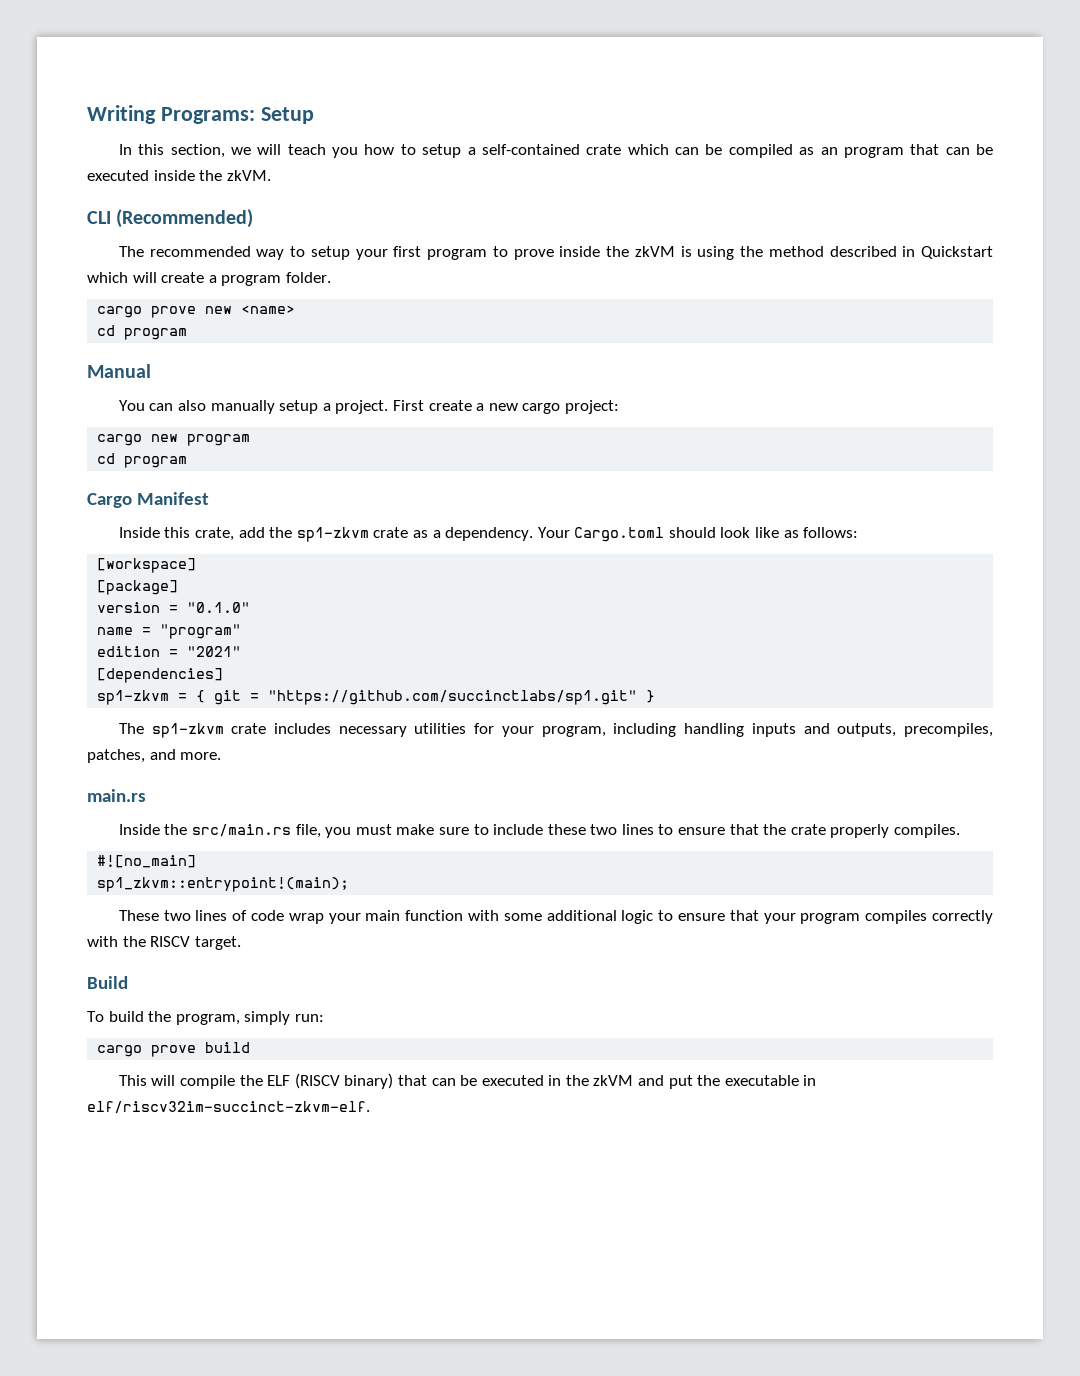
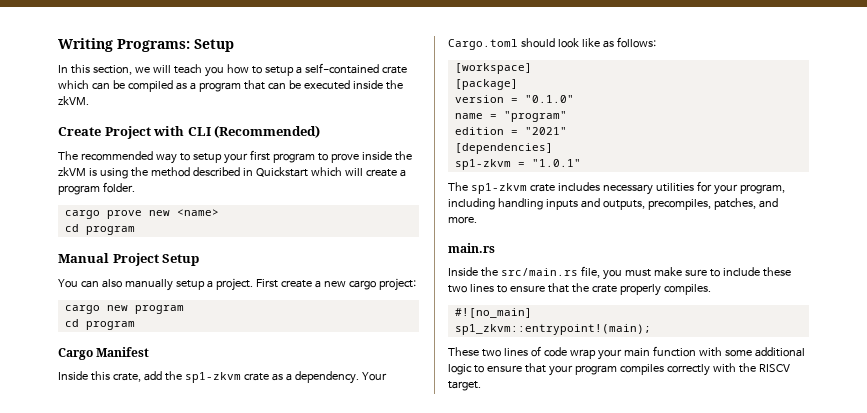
[820,147,838,155] an -> [189,82,196,90] a
(271, 175) none -> [58,126,185,139] Create Project with
(151, 371) none -> [112,253,200,266] Project Setup
[196,690,656,705] { git = "https://github.com/succinctlabs/sp1.git" } -> [531,159,581,167] "1.0.1"
[87,976,128,989] [87,1011,324,1025] [97,1042,251,1057] [118,1073,817,1089] [87,1101,370,1114] // Build // To build the program, simply run: // cargo prove build // This will compile the ELF (RISCV binary) that can be executed in the zkVM and put the executable in elf/riscv32im-succinct-zkvm-elf. -> (481, 386) none

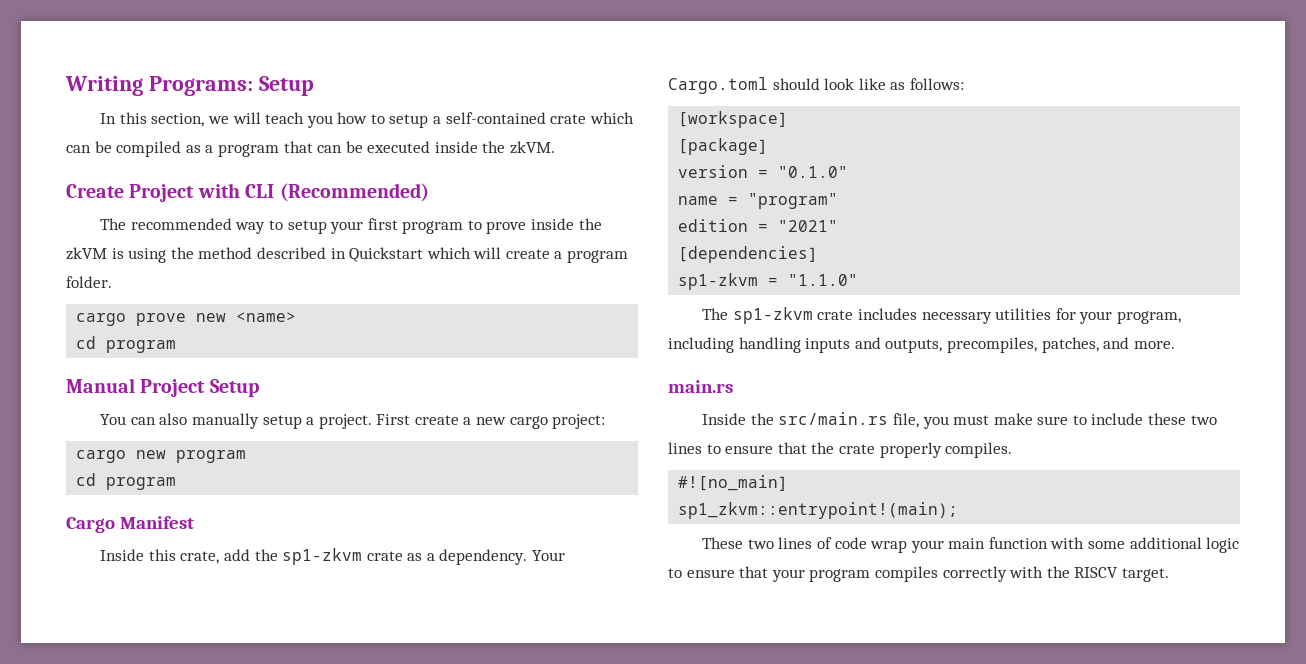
[531,159,581,167] "1.0.1" -> [788,274,859,286] "1.1.0"

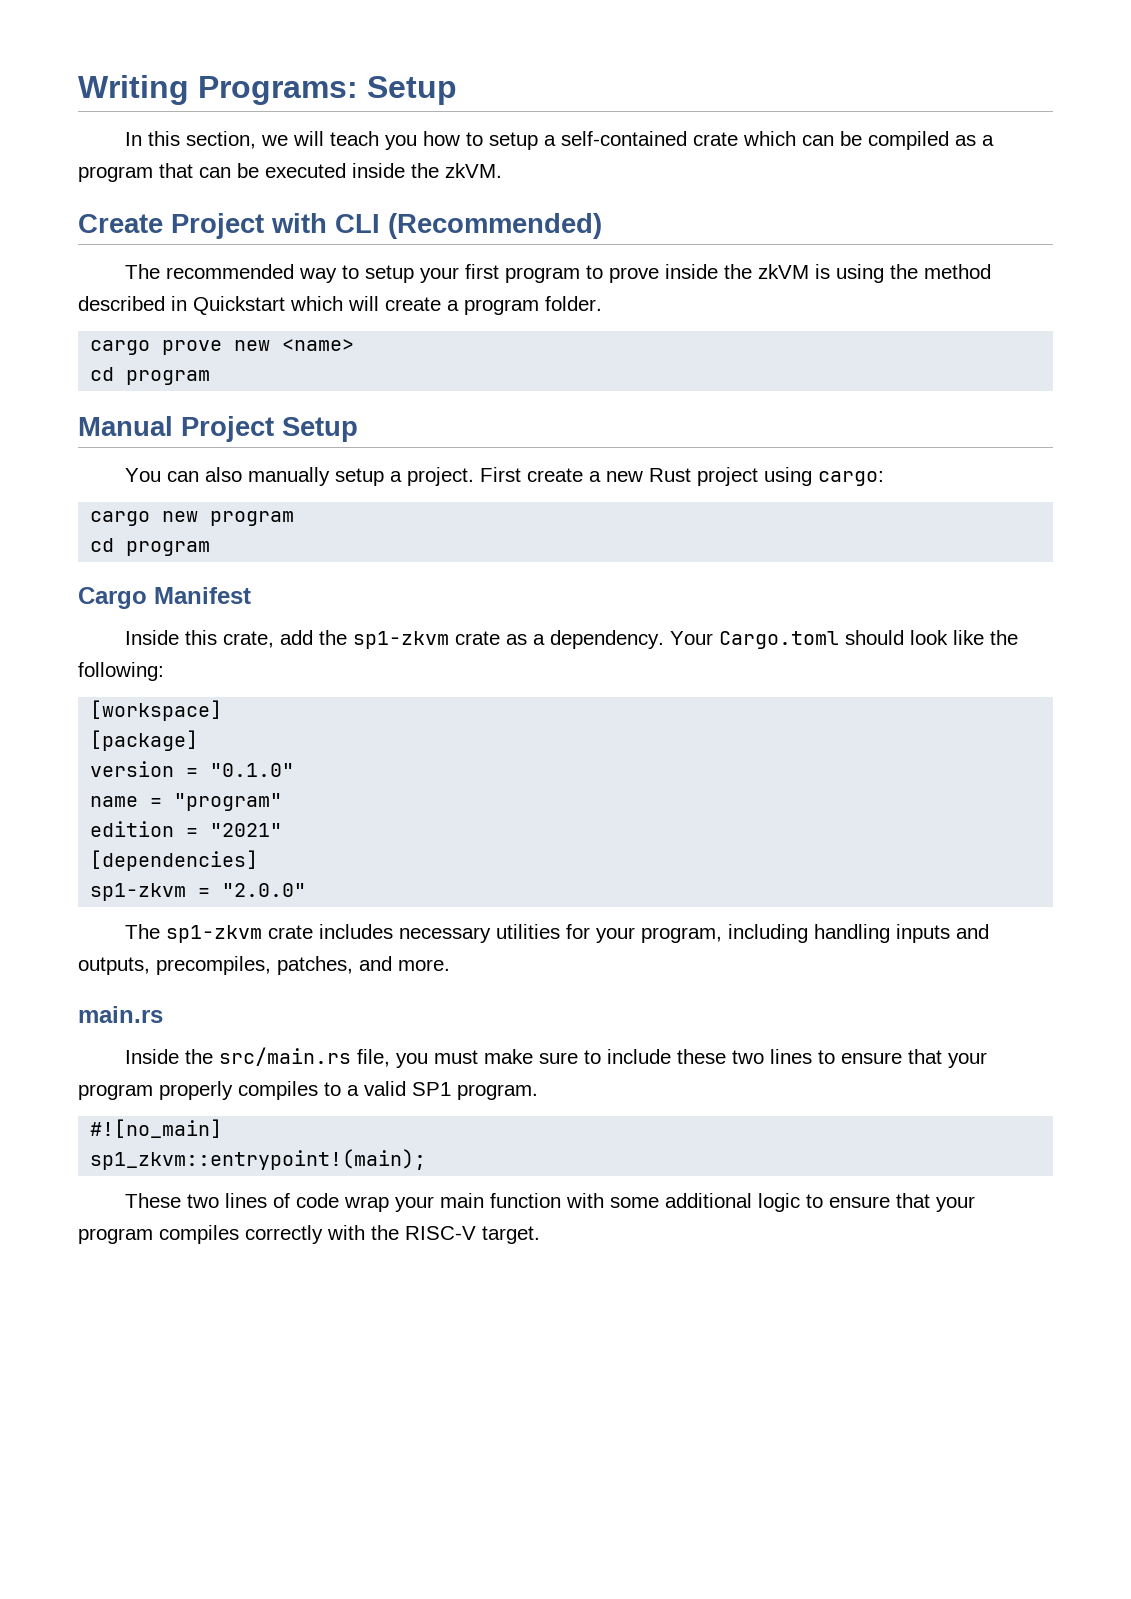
[509,414,606,429] cargo project: -> [649,467,885,486] Rust project using cargo:
[890,78,964,90] as follows: -> [990,630,1019,645] [78,662,164,681] the following:
[788,274,859,286] "1.1.0" -> [222,883,307,897] "2.0.0"
[811,442,1013,458] the crate properly compiles. -> [948,1052,988,1068] [78,1081,538,1100] your program properly compiles to a valid SP1 program.
[1074,567,1119,578] RISCV -> [405,1226,476,1240] RISC-V

